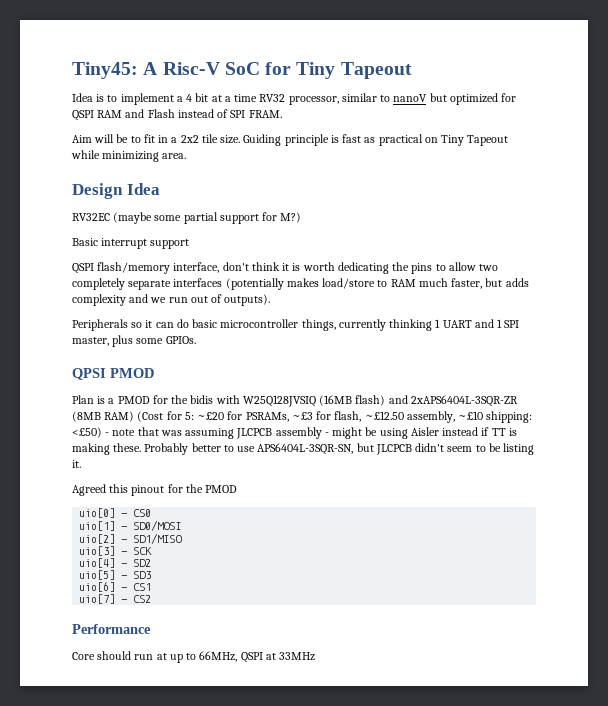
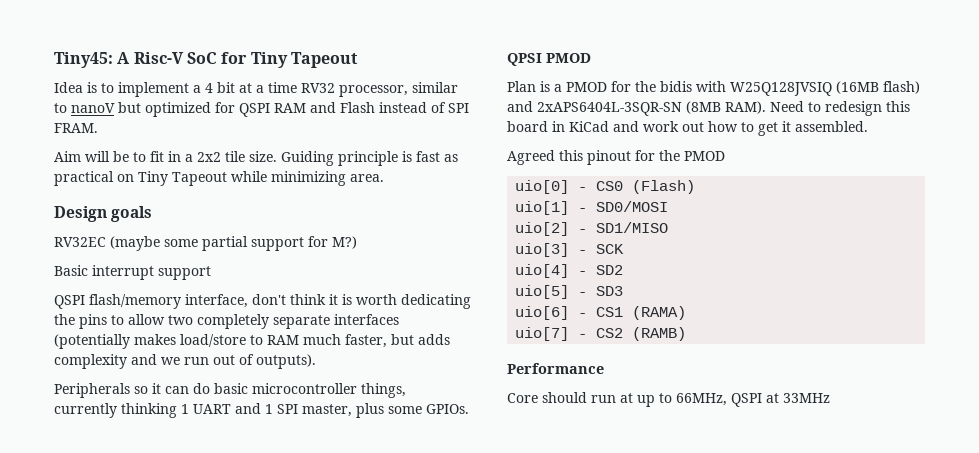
[126,183,160,195] Idea -> [111,206,153,222] goals
[410,395,518,407] [72,411,533,423] [72,427,517,439] [72,443,535,455] [72,460,81,468] 2xAPS6404L-3SQR-ZR (8MB RAM) (Cost for 5: ~£20 for PSRAMs, ~£3 for flash, ~£12.50 assembly, ~£10 shipping: <£50) - note that was assuming JLCPCB assembly - might be using Aisler instead if TT is making these. Probably better to use APS6404L-3SQR-SN, but JLCPCB didn't seem to be listing it. -> [537,101,910,116] [507,121,868,136] 2xAPS6404L-3SQR-SN (8MB RAM). Need to redesign this board in KiCad and work out how to get it assembled.
(152, 513) none -> [632,180,696,194] (Flash)
(152, 587) none -> [632,306,687,320] (RAMA)
(152, 599) none -> [632,327,687,341] (RAMB)

